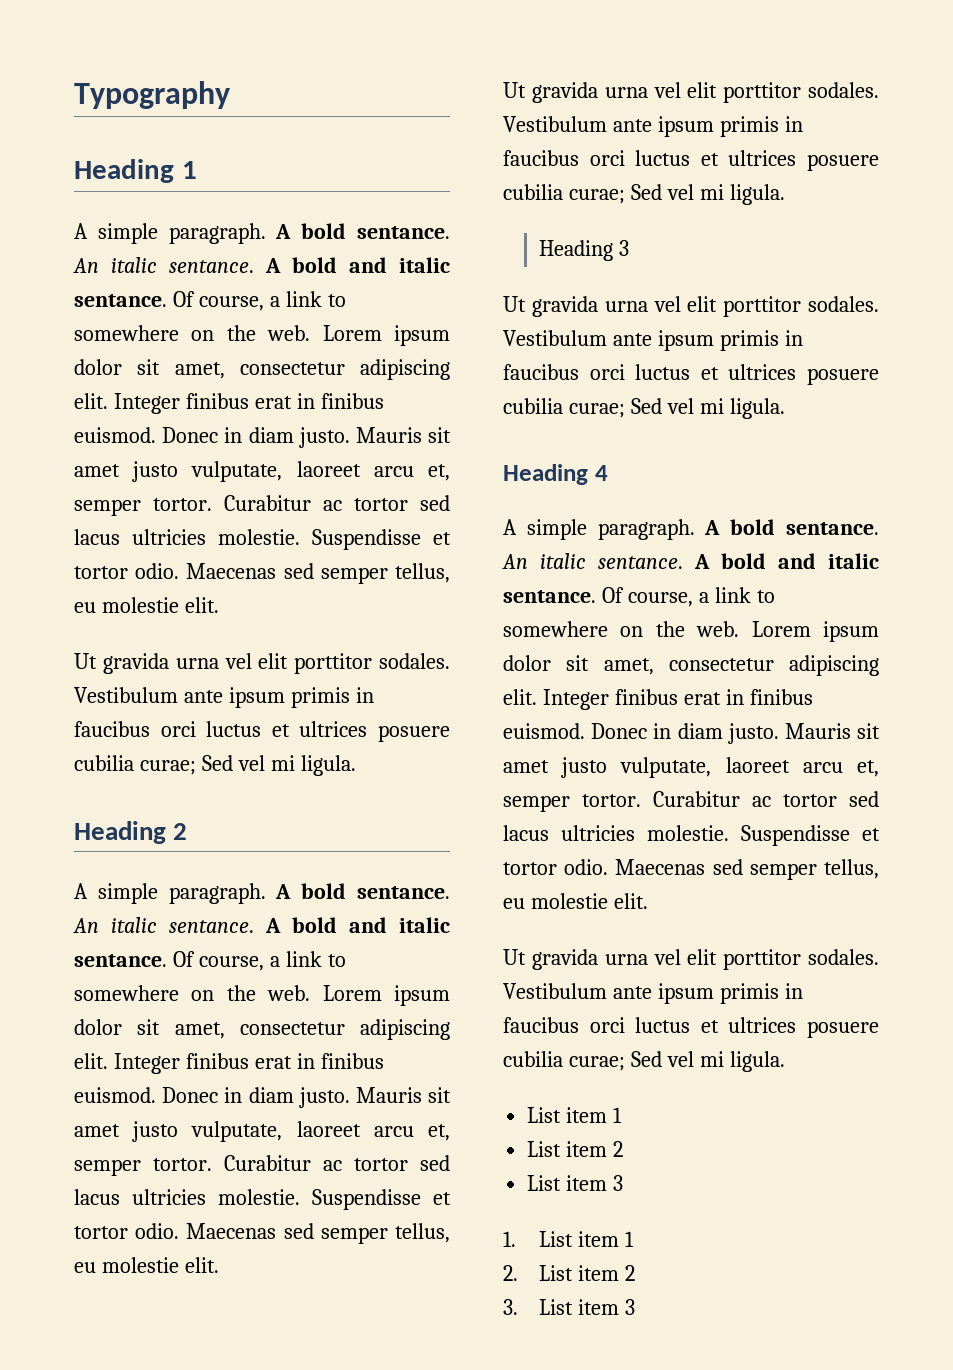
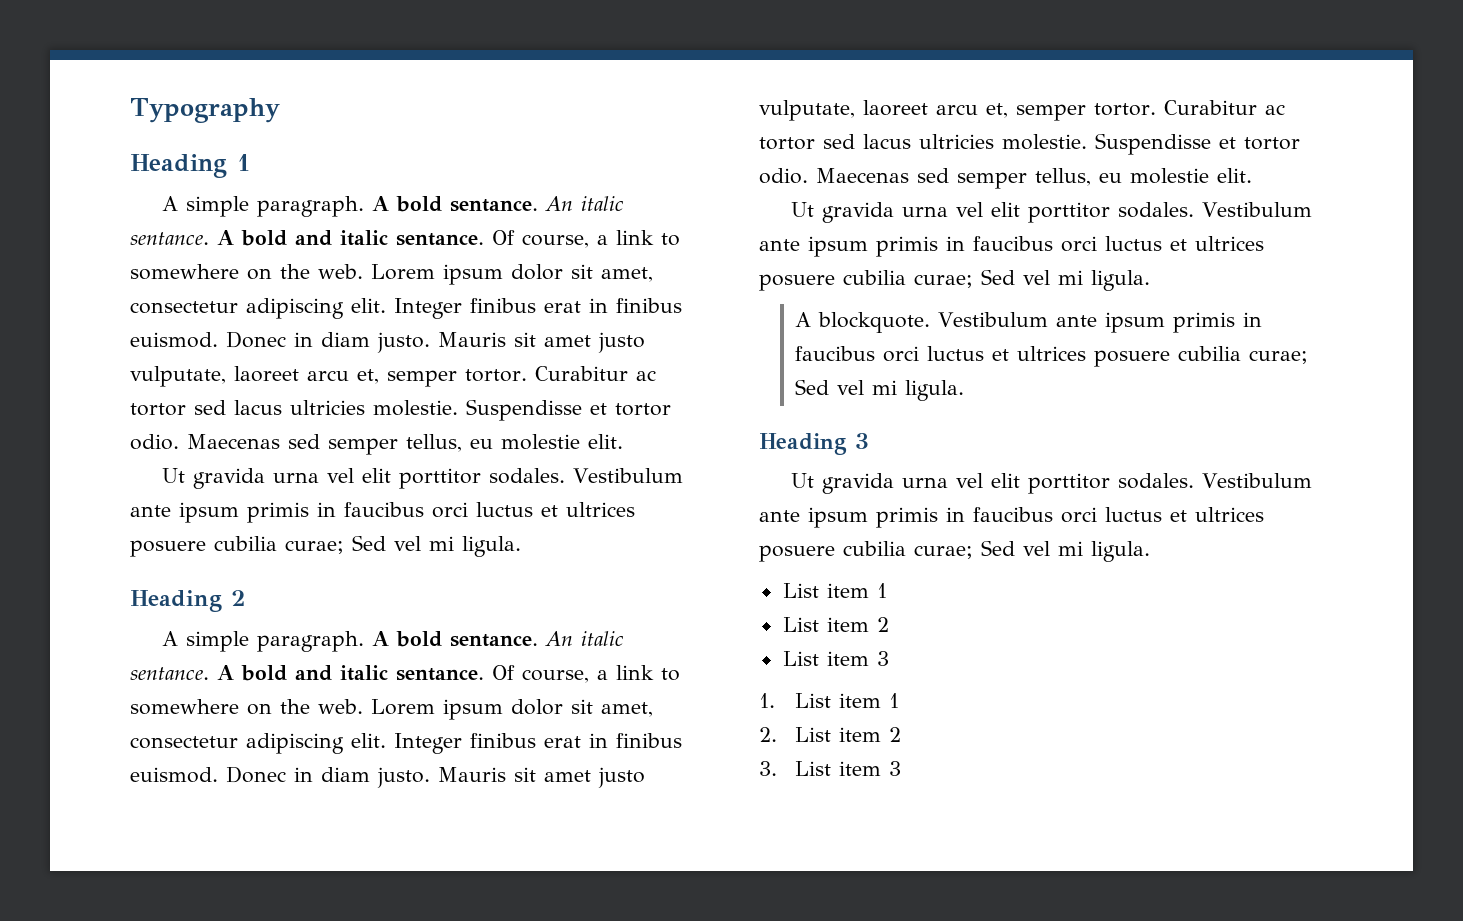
[538,240,629,261] [503,296,879,317] Heading 3 // Ut gravida urna vel elit porttitor sodales. -> [795,312,931,333] A blockquote.
[594,465,608,481] [503,519,879,540] [502,553,879,569] [503,587,775,607] [503,621,879,642] [503,655,879,676] [503,689,813,710] [503,723,880,744] [503,757,879,778] [503,791,879,812] [503,825,880,846] [503,859,879,880] [503,893,648,909] 4 // A simple paragraph. A bold sentance. An italic sentance. A bold and italic sentance. Of course, a link to somewhere on the web. Lorem ipsum dolor sit amet, consectetur adipiscing elit. Integer finibus erat in finibus euismod. Donec in diam justo. Mauris sit amet justo vulputate, laoreet arcu et, semper tortor. Curabitur ac tortor sed lacus ultricies molestie. Suspendisse et tortor odio. Maecenas sed semper tellus, eu molestie elit. -> [855,433,869,449] 3

